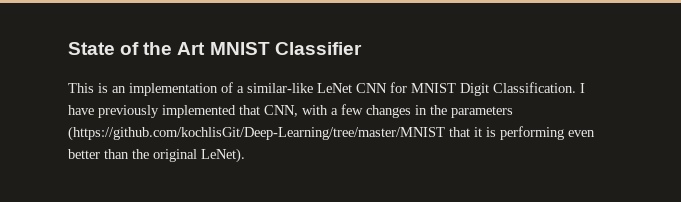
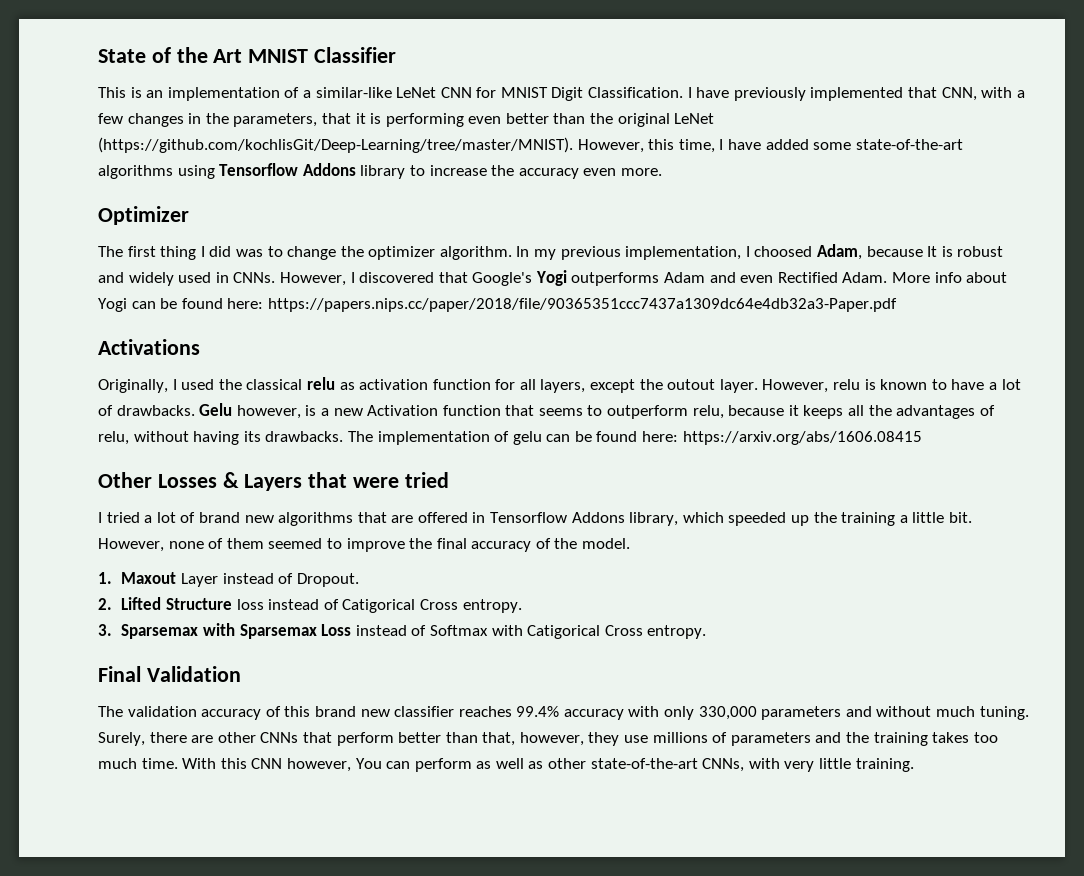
[451,106,513,118] [68,126,445,141] parameters (https://github.com/kochlisGit/Deep-Learning/tree/master/MNIST -> [233,113,318,127] parameters,
[201,148,245,163] LeNet). -> [674,113,715,124] [98,137,963,153] [98,163,662,179] [98,206,189,225] [98,244,1004,260] [98,270,1008,286] [98,298,897,312] [98,339,200,355] [98,377,1021,393] [98,403,995,419] [98,431,922,445] [98,472,449,491] [98,512,972,526] [98,538,631,552] [98,572,359,587] [98,597,522,613] [98,623,707,639] [98,666,241,682] [98,706,1029,720] [98,732,998,746] [98,758,914,772] LeNet (https://github.com/kochlisGit/Deep-Learning/tree/master/MNIST). However, this time, I have added some state-of-the-art algorithms using Tensorflow Addons library to increase the accuracy even more. // Optimizer // The first thing I did was to change the optimizer algorithm. In my previous implementation, I choosed Adam, because It is robust and widely used in CNNs. However, I discovered that Google's Yogi outperforms Adam and even Rectified Adam. More info about Yogi can be found here: https://papers.nips.cc/paper/2018/file/90365351ccc7437a1309dc64e4db32a3-Paper.pdf // Activations // Originally, I used the classical relu as activation function for all layers, except the outout layer. However, relu is known to have a lot of drawbacks. Gelu however, is a new Activation function that seems to outperform relu, because it keeps all the advantages of relu, without having its drawbacks. The implementation of gelu can be found here: https://arxiv.org/abs/1606.08415 // Other Losses & Layers that were tried // I tried a lot of brand new algorithms that are offered in Tensorflow Addons library, which speeded up the training a little bit. However, none of them seemed to improve the final accuracy of the model. // 1. Maxout Layer instead of Dropout. // 2. Lifted Structure loss instead of Catigorical Cross entropy. // 3. Sparsemax with Sparsemax Loss instead of Softmax with Catigorical Cross entropy. // Final Validation // The validation accuracy of this brand new classifier reaches 99.4% accuracy with only 330,000 parameters and without much tuning. Surely, there are other CNNs that perform better than that, however, they use millions of parameters and the training takes too much time. With this CNN however, You can perform as well as other state-of-the-art CNNs, with very little training.

